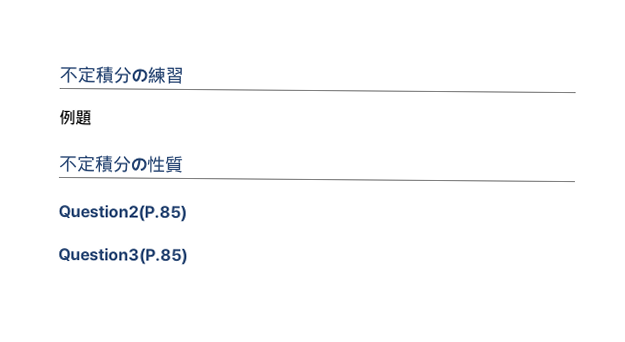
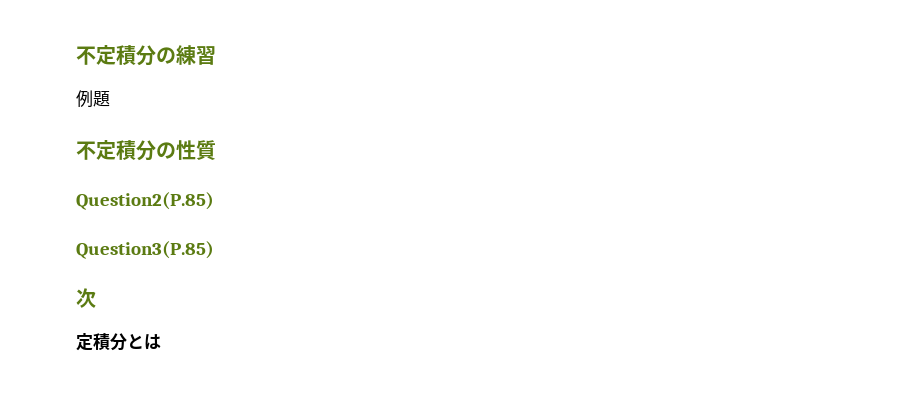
(188, 255) none -> [76,288,96,308] [76,333,161,351] // 次 // 定積分とは

